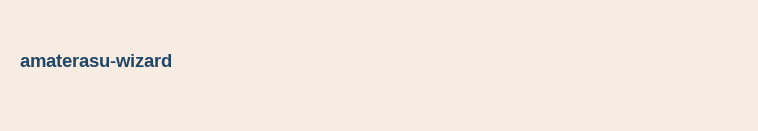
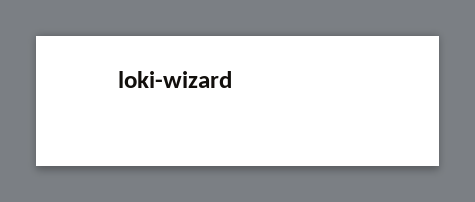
[20,54,172,67] amaterasu-wizard -> [118,71,232,88] loki-wizard

